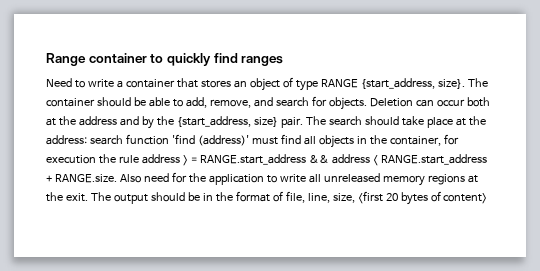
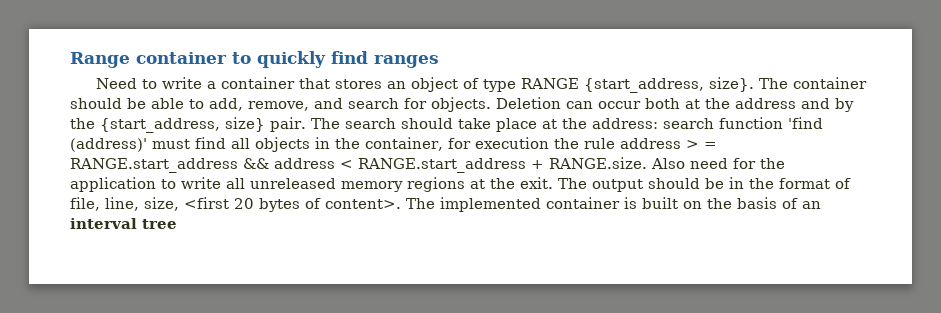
[443,193,488,204] content> -> [325,197,821,212] [70,218,177,229] content>. The implemented container is built on the basis of an interval tree

